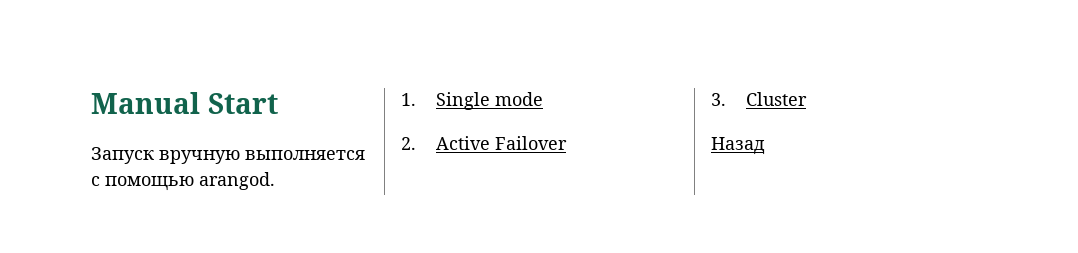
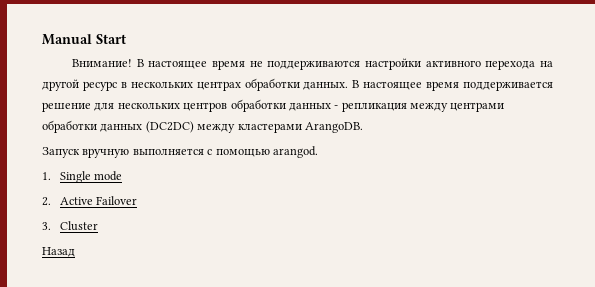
(278, 103) none -> [72,58,553,70] [42,78,553,91] [42,99,505,112] [42,120,363,133] // Внимание! В настоящее время не поддерживаются настройки активного перехода на другой ресурс в нескольких центрах обработки данных. В настоящее время поддерживается решение для нескольких центров обработки данных - репликация между центрами обработки данных (DC2DC) между кластерами ArangoDB.

